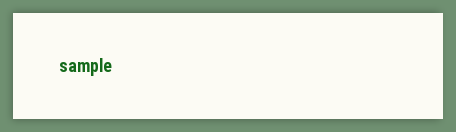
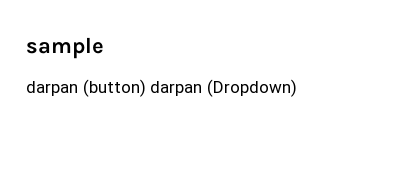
(112, 67) none -> [26,79,297,97] // darpan (button) darpan (Dropdown)

